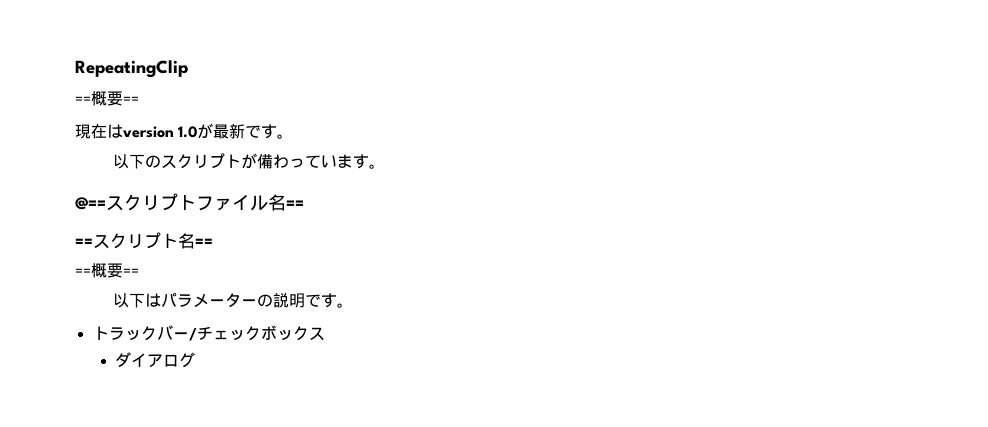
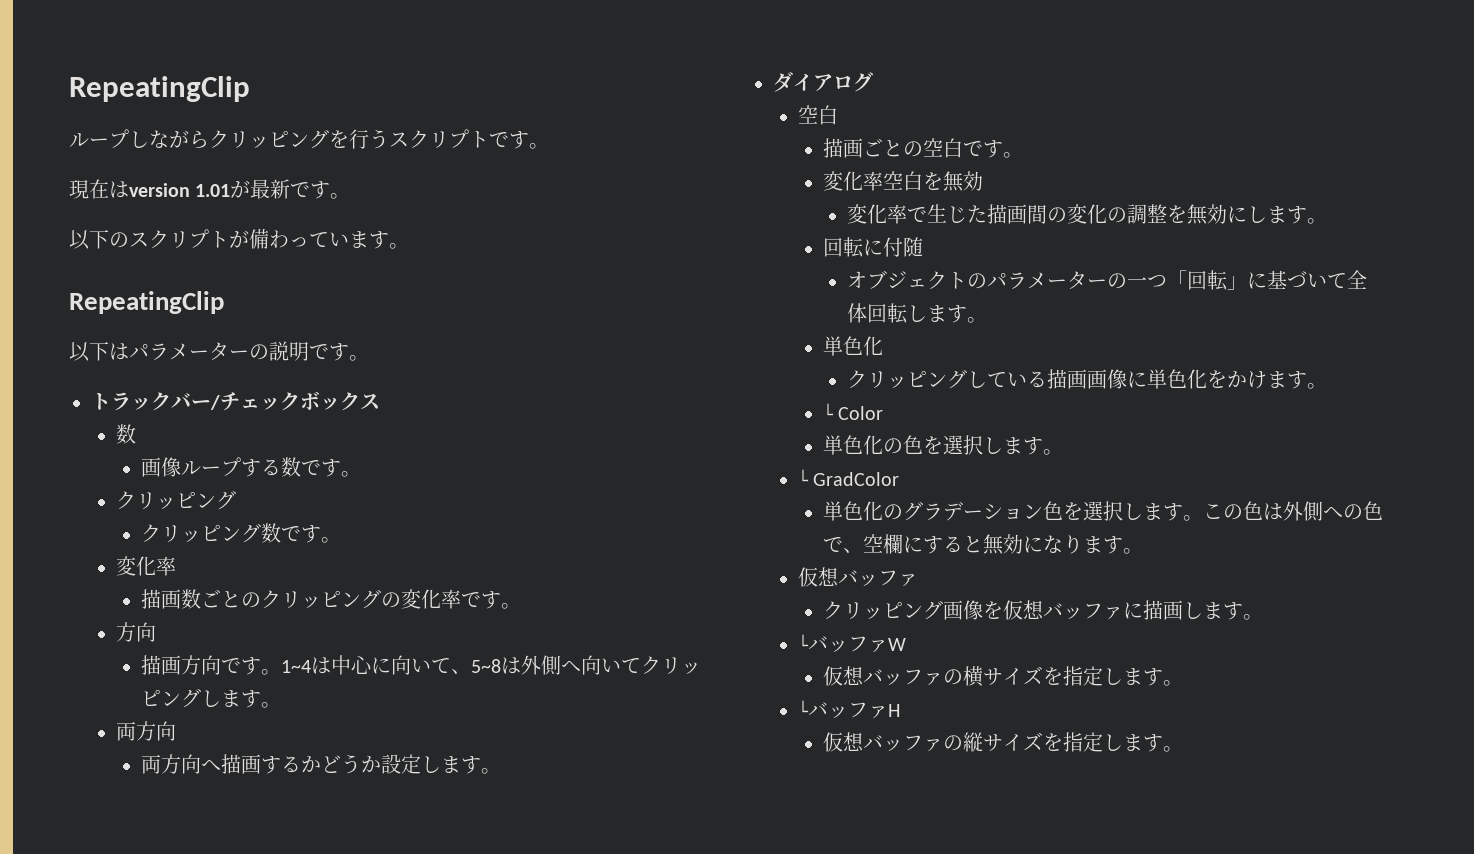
[75,60,188,78] [75,91,139,106] RepeatingClip // ==概要== -> [69,76,250,102] [69,129,549,149] RepeatingClip // ループしながらクリッピングを行うスクリプトです。
[178,126,198,138] 1.0 -> [195,184,231,197] 1.01
[75,193,304,211] [75,232,213,249] [75,263,139,278] @==スクリプトファイル名== // ==スクリプト名== // ==概要== -> [69,291,224,314] RepeatingClip
[115,352,196,368] ダイアログ -> [115,424,136,444] [140,457,361,477] [115,490,236,510] [140,523,341,543] [115,556,176,576] [140,589,521,609] [115,622,156,642] [140,655,701,675] [140,688,281,708] [115,721,176,741] [140,754,501,774] [773,72,873,92] [797,105,838,125] [822,138,1023,158] [822,171,983,192] [847,204,1328,225] [822,237,923,258] [847,270,1368,291] [847,303,988,324] [822,336,883,356] [847,369,1328,389] [822,403,884,420] [822,435,1063,455] [797,469,900,486] [822,501,1383,521] [822,534,1143,555] [797,567,918,587] [822,600,1263,620] [797,634,906,653] [822,666,1183,687] [797,700,900,719] [822,732,1183,752] 数 // 画像ループする数です。 // クリッピング // クリッピング数です。 // 変化率 // 描画数ごとのクリッピングの変化率です。 // 方向 // 描画方向です。1~4は中心に向いて、5~8は外側へ向いてクリッピングします。 // 両方向 // 両方向へ描画するかどうか設定します。 // ダイアログ // 空白 // 描画ごとの空白です。 // 変化率空白を無効 // 変化率で生じた描画間の変化の調整を無効にします。 // 回転に付随 // オブジェクトのパラメーターの一つ「回転」に基づいて全体回転します。 // 単色化 // クリッピングしている描画画像に単色化をかけます。 // └ Color // 単色化の色を選択します。 // └ GradColor // 単色化のグラデーション色を選択します。この色は外側への色で、空欄にすると無効になります。 // 仮想バッファ // クリッピング画像を仮想バッファに描画します。 // └バッファW // 仮想バッファの横サイズを指定します。 // └バッファH // 仮想バッファの縦サイズを指定します。

